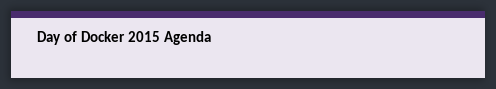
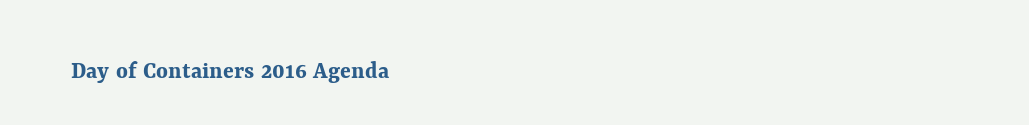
[81,31,161,42] Docker 2015 -> [143,63,307,78] Containers 2016

